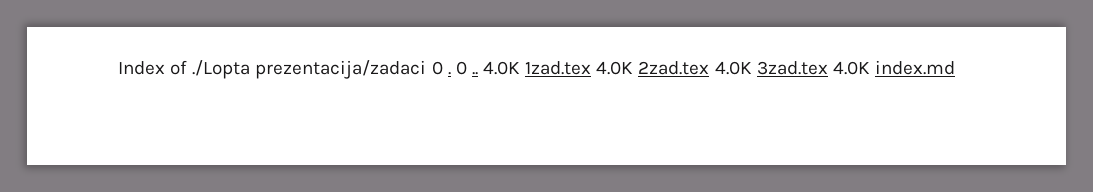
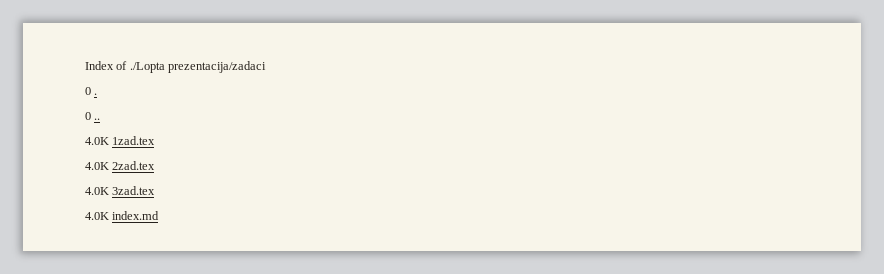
(427, 69) none -> (267, 67) //
(451, 73) none -> (98, 94) //
(478, 73) none -> (101, 119) //
(592, 68) none -> (156, 140) //
(710, 68) none -> (156, 165) //
(828, 68) none -> (156, 190) //

